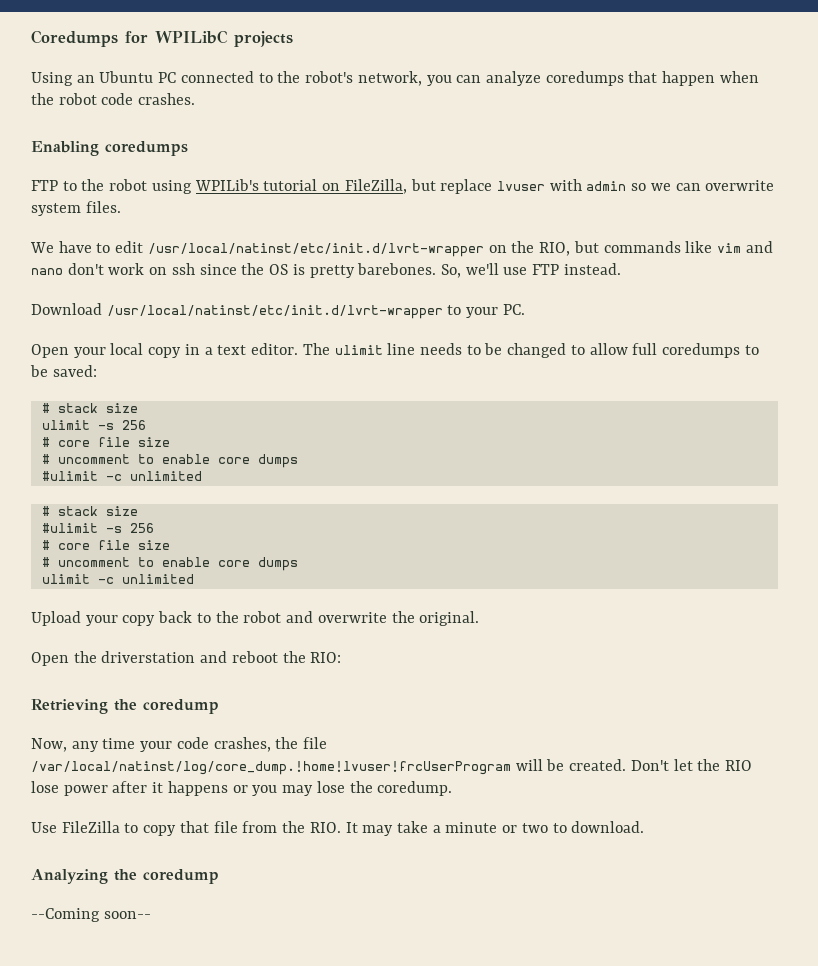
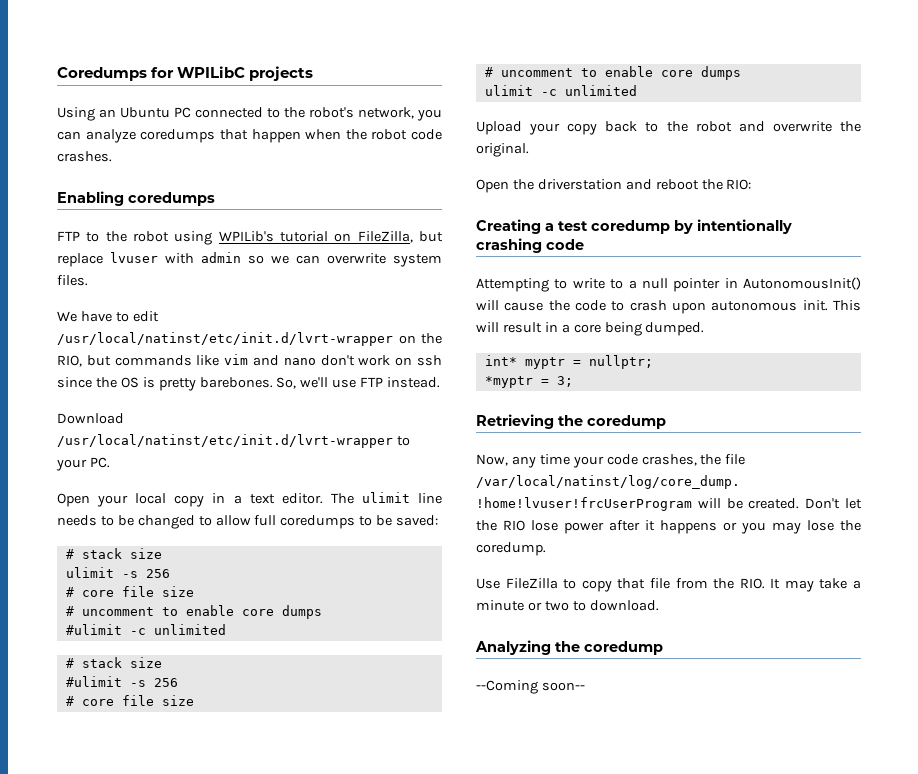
(342, 657) none -> [476,219,792,234] [476,238,584,253] [476,277,861,292] [476,300,861,314] [476,322,705,336] [484,355,653,369] [484,376,573,388] // Creating a test coredump by intentionally crashing code // Attempting to write to a null pointer in AutonomousInit() will cause the code to crash upon autonomous init. This will result in a core being dumped. // int* myptr = nullptr; // *myptr = 3;

